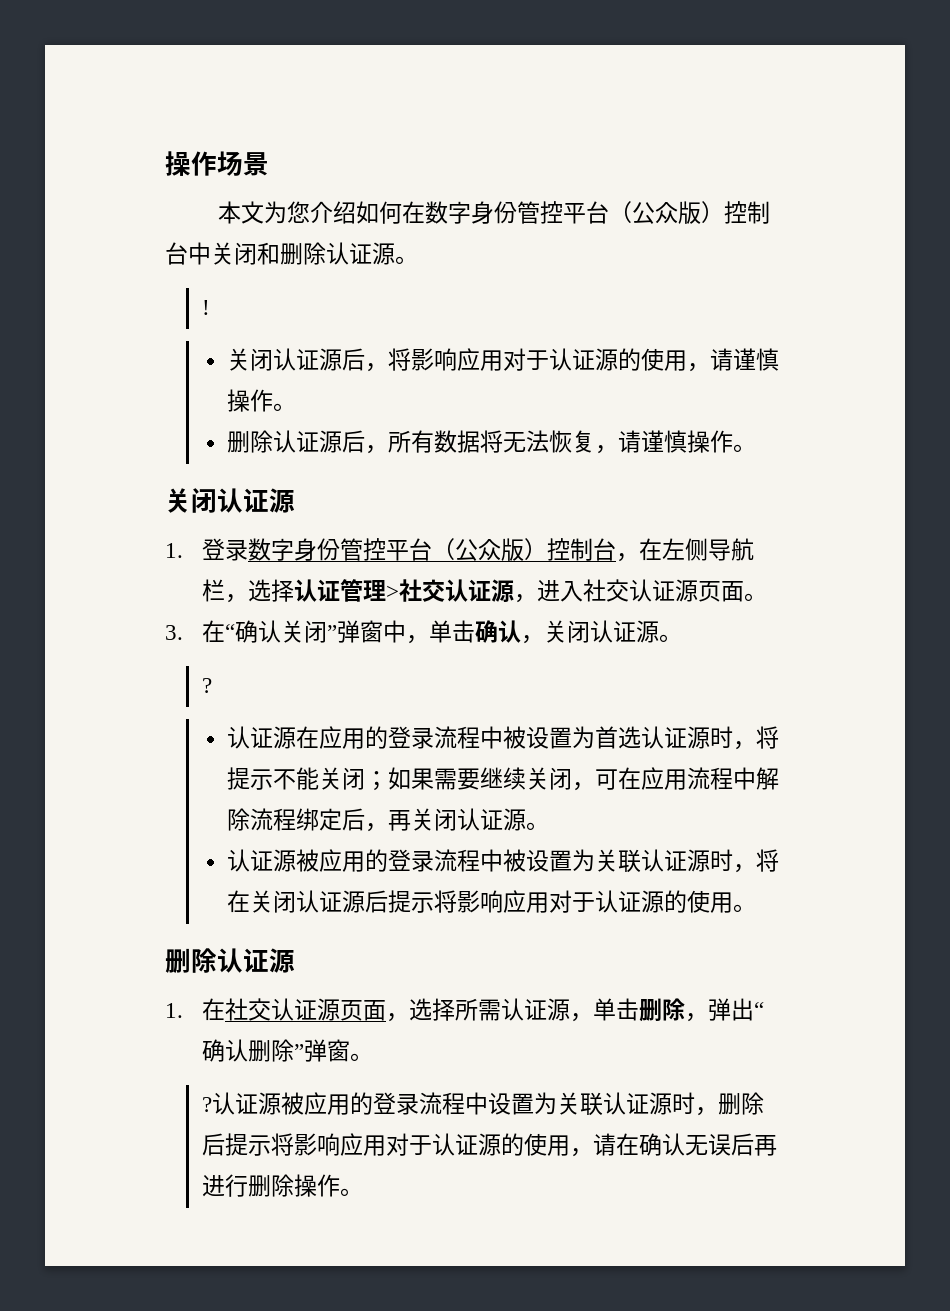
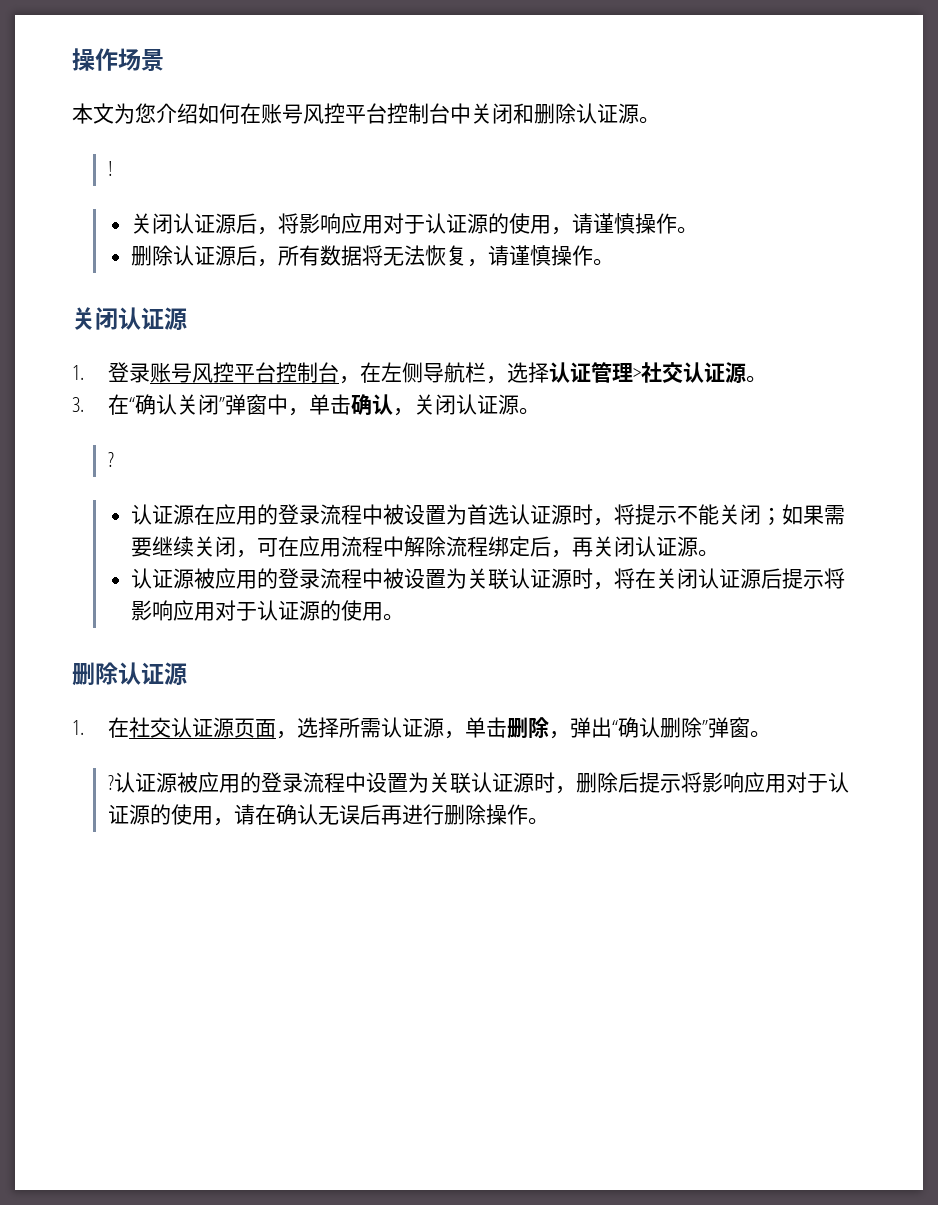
[424,201,724,224] 数字身份管控平台（公众版） -> [261,103,387,124] 账号风控平台
[247,538,547,561] 数字身份管控平台（公众版） -> [150,362,277,383] 账号风控平台
[513,579,744,603] ，进入社交认证源页面 -> (747, 373) none

